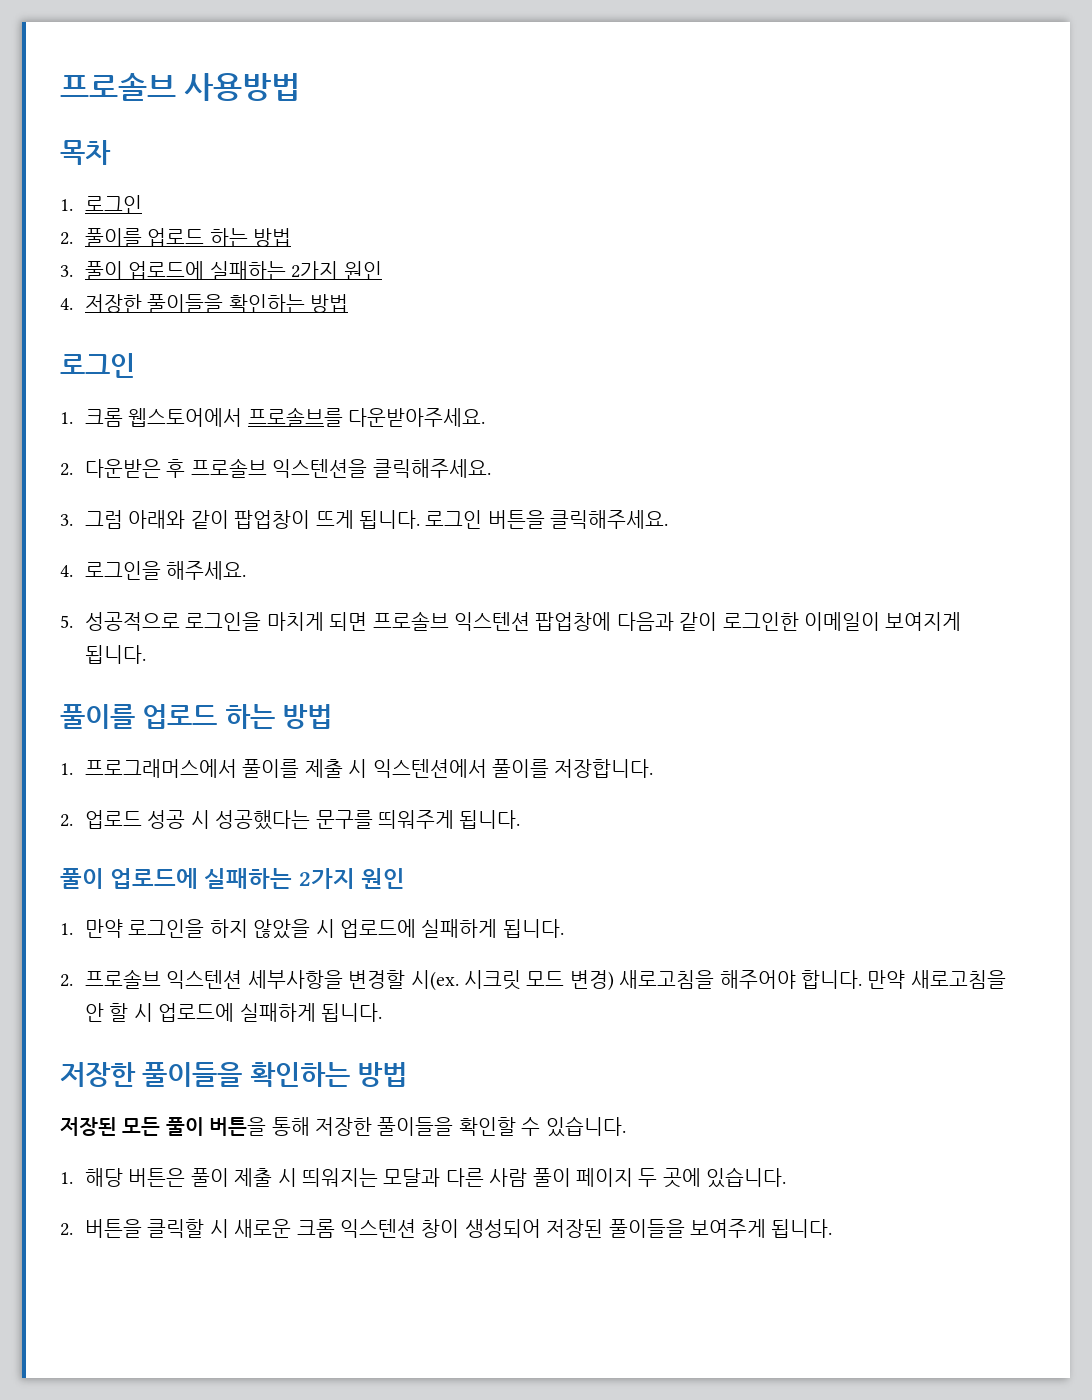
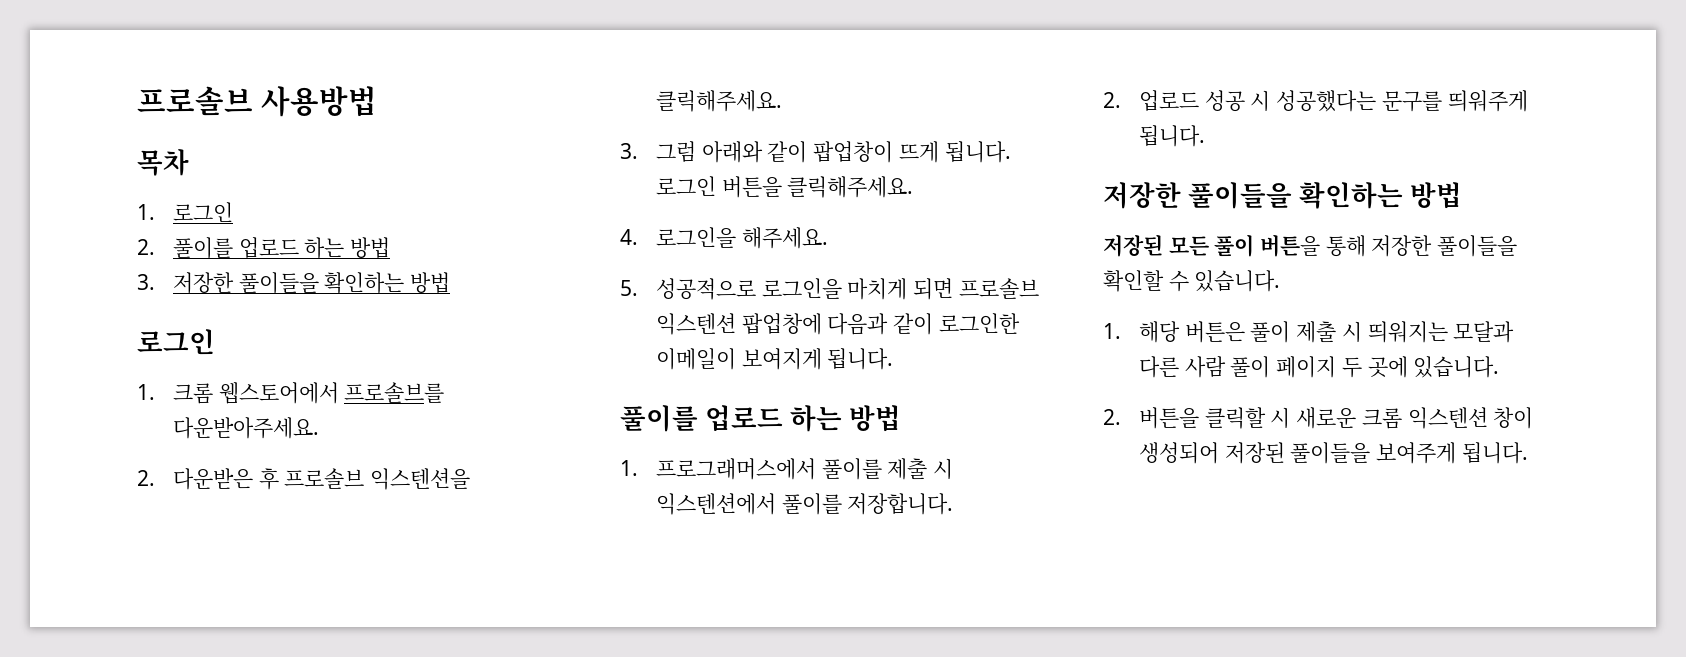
[85,261,382,280] [60,298,73,310] 풀이 업로드에 실패하는 2가지 원인 // 4. -> (155, 282) none
[60,868,405,889] [60,919,564,939] [60,969,1006,991] [85,1003,383,1022] // 풀이 업로드에 실패하는 2가지 원인 // 1. 만약 로그인을 하지 않았을 시 업로드에 실패하게 됩니다. // 2. 프로솔브 익스텐션 세부사항을 변경할 시(ex. 시크릿 모드 변경) 새로고침을 해주어야 합니다. 만약 새로고침을 안 할 시 업로드에 실패하게 됩니다. -> (1206, 136) none

